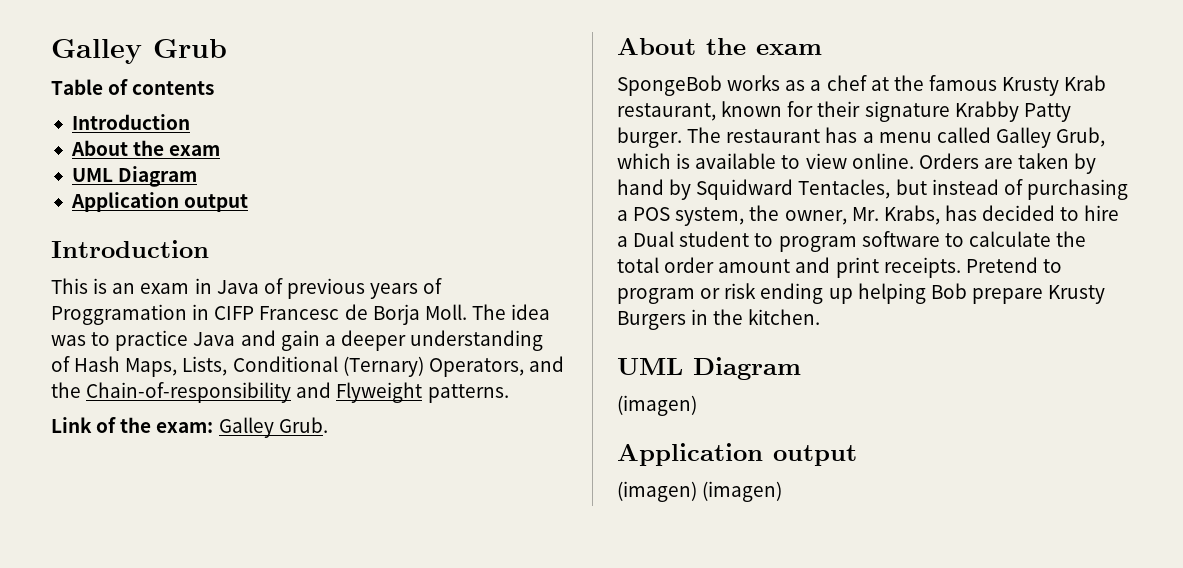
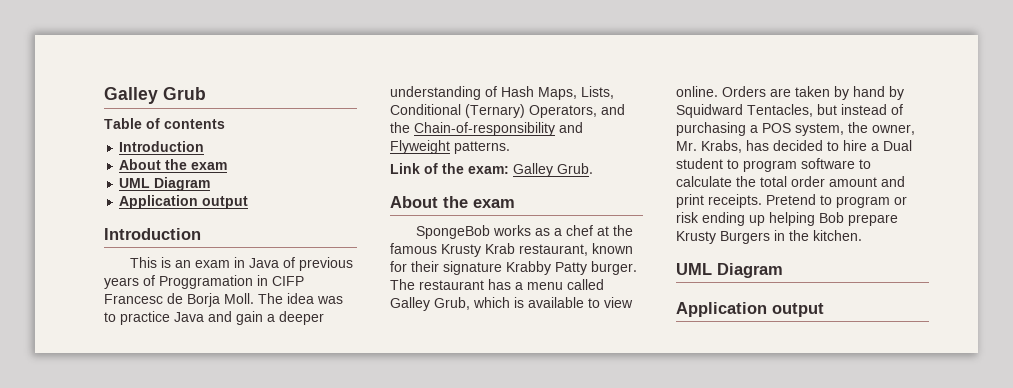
[617,395,697,416] [617,443,857,466] [617,481,783,502] // (imagen) // Application output // (imagen) (imagen) -> [676,302,824,317] // Application output

